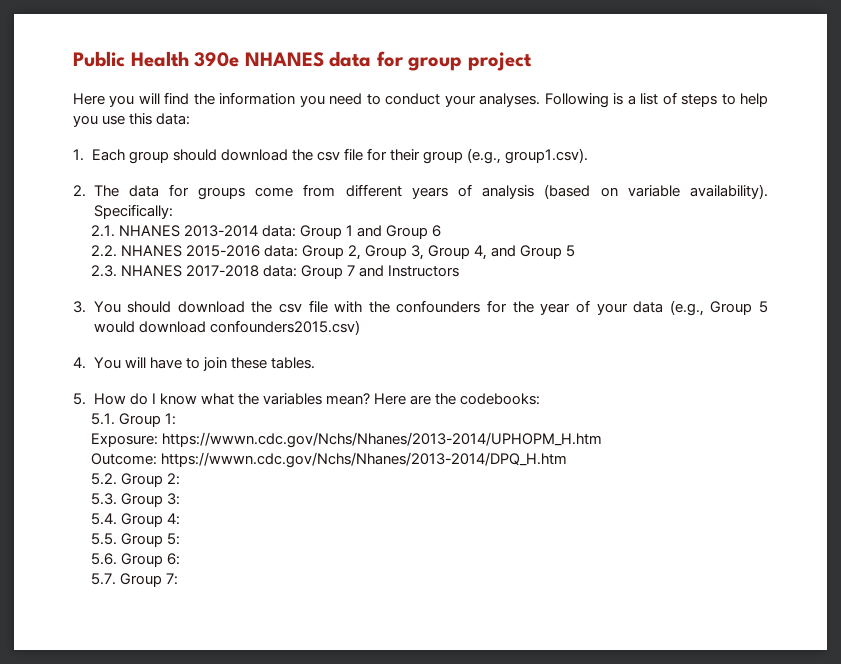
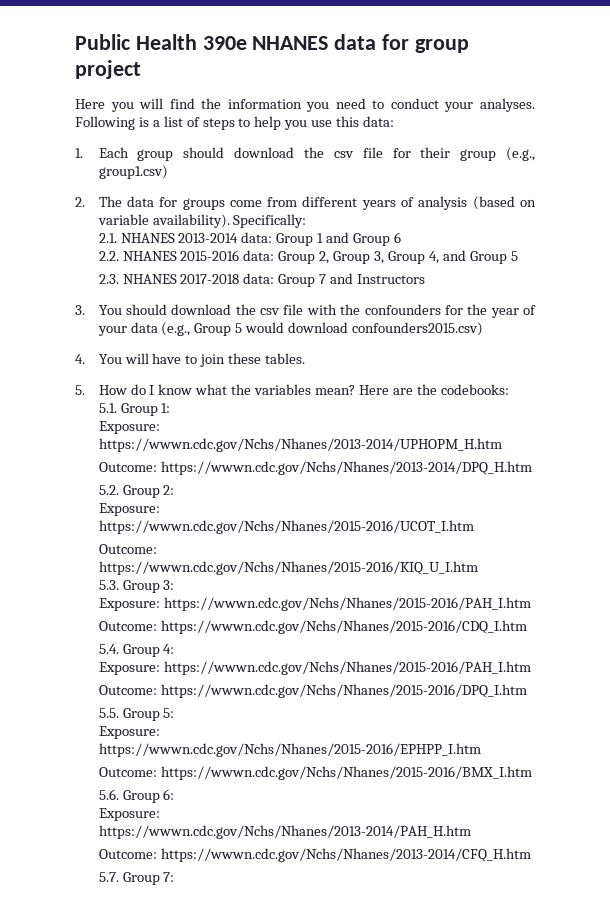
[505,148,589,164] group1.csv). -> [98,165,168,179] group1.csv)
(180, 479) none -> [98,503,160,516] [98,520,474,534] [98,544,157,554] [98,561,478,575] // Exposure: https://wwwn.cdc.gov/Nchs/Nhanes/2015-2016/UCOT_I.htm // Outcome: https://wwwn.cdc.gov/Nchs/Nhanes/2015-2016/KIQ_U_I.htm
(180, 499) none -> [98,597,531,611] [98,620,527,634] // Exposure: https://wwwn.cdc.gov/Nchs/Nhanes/2015-2016/PAH_I.htm // Outcome: https://wwwn.cdc.gov/Nchs/Nhanes/2015-2016/CDQ_I.htm
(180, 519) none -> [98,661,531,675] [98,684,527,698] // Exposure: https://wwwn.cdc.gov/Nchs/Nhanes/2015-2016/PAH_I.htm // Outcome: https://wwwn.cdc.gov/Nchs/Nhanes/2015-2016/DPQ_I.htm
(180, 539) none -> [98,726,160,739] [98,743,481,757] [98,766,532,780] // Exposure: https://wwwn.cdc.gov/Nchs/Nhanes/2015-2016/EPHPP_I.htm // Outcome: https://wwwn.cdc.gov/Nchs/Nhanes/2015-2016/BMX_I.htm
(180, 559) none -> [98,808,160,821] [98,825,471,839] [98,848,531,862] // Exposure: https://wwwn.cdc.gov/Nchs/Nhanes/2013-2014/PAH_H.htm // Outcome: https://wwwn.cdc.gov/Nchs/Nhanes/2013-2014/CFQ_H.htm

